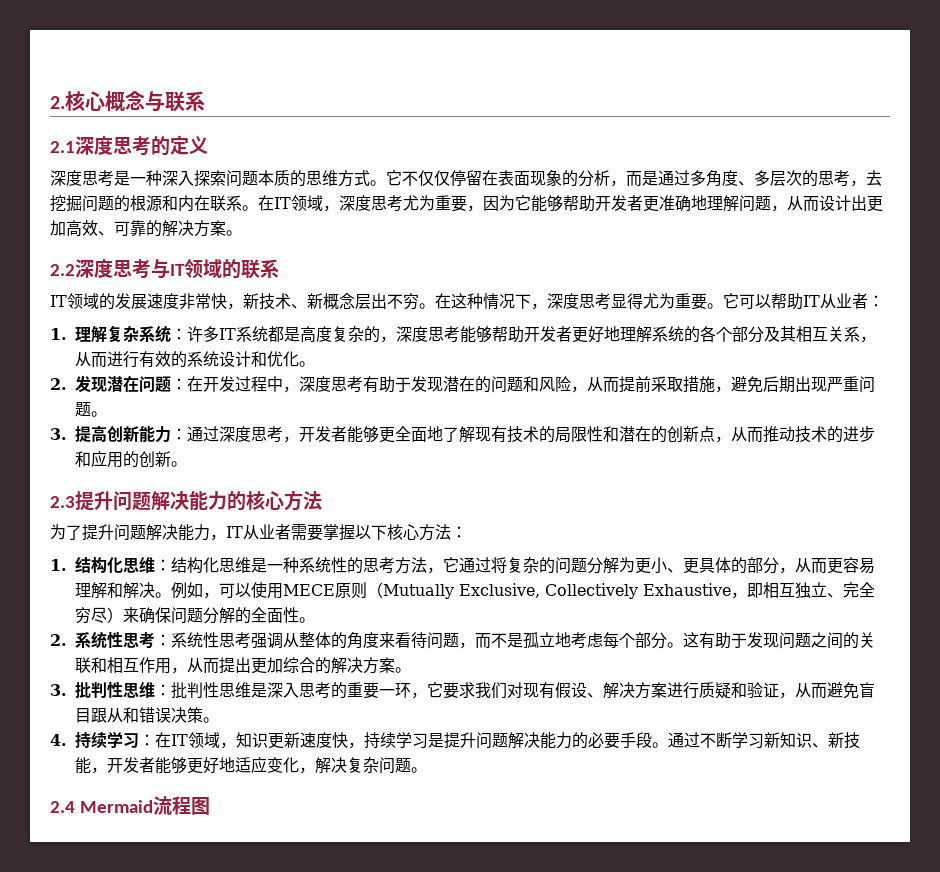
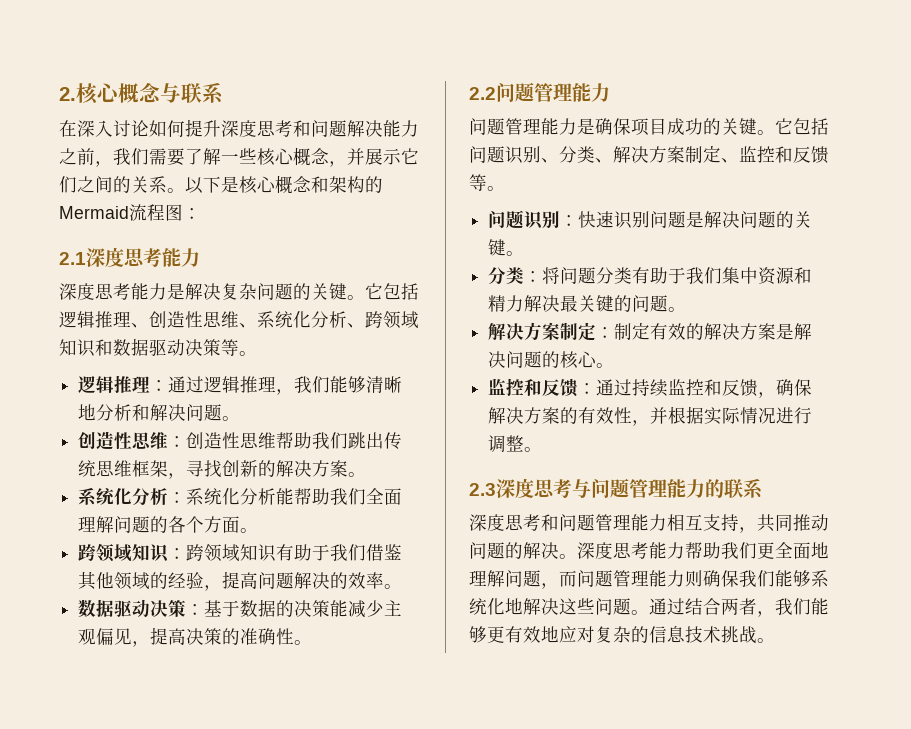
(205, 101) none -> [59,119,419,137] [59,147,419,167] [59,175,383,194] [59,204,201,221] // 在深入讨论如何提升深度思考和问题解决能力之前，我们需要了解一些核心概念，并展示它们之间的关系。以下是核心概念和架构的Mermaid流程图：
[151,136,208,156] [50,170,882,187] [50,195,883,212] [50,220,242,237] [50,259,279,279] [50,293,884,310] [50,325,876,343] [75,351,315,368] [50,375,875,393] [75,402,107,417] [50,425,875,443] [75,450,187,468] [50,490,322,511] [50,524,467,541] [50,556,875,574] [75,582,875,599] [75,607,315,624] [50,631,875,649] [75,657,411,674] [50,681,875,699] [75,707,219,723] [50,731,860,749] [75,756,427,774] [50,796,211,815] 的定义 // 深度思考是一种深入探索问题本质的思维方式。它不仅仅停留在表面现象的分析，而是通过多角度、多层次的思考，去挖掘问题的根源和内在联系。在IT领域，深度思考尤为重要，因为它能够帮助开发者更准确地理解问题，从而设计出更加高效、可靠的解决方案。 // 2.2深度思考与IT领域的联系 // IT领域的发展速度非常快，新技术、新概念层出不穷。在这种情况下，深度思考显得尤为重要。它可以帮助IT从业者： // 1.理解复杂系统：许多IT系统都是高度复杂的，深度思考能够帮助开发者更好地理解系统的各个部分及其相互关系，从而进行有效的系统设计和优化。 // 2.发现潜在问题：在开发过程中，深度思考有助于发现潜在的问题和风险，从而提前采取措施，避免后期出现严重问题。 // 3.提高创新能力：通过深度思考，开发者能够更全面地了解现有技术的局限性和潜在的创新点，从而推动技术的进步和应用的创新。 // 2.3提升问题解决能力的核心方法 // 为了提升问题解决能力，IT从业者需要掌握以下核心方法： // 1.结构化思维：结构化思维是一种系统性的思考方法，它通过将复杂的问题分解为更小、更具体的部分，从而更容易理解和解决。例如，可以使用MECE原则（Mutually Exclusive, Collectively Exhaustive，即相互独立、完全穷尽）来确保问题分解的全面性。 // 2.系统性思考：系统性思考强调从整体的角度来看待问题，而不是孤立地考虑每个部分。这有助于发现问题之间的关联和相互作用，从而提出更加综合的解决方案。 // 3.批判性思维：批判性思维是深入思考的重要一环，它要求我们对现有假设、解决方案进行质疑和验证，从而避免盲目跟从和错误决策。 // 4.持续学习：在IT领域，知识更新速度快，持续学习是提升问题解决能力的必要手段。通过不断学习新知识、新技能，开发者能够更好地适应变化，解决复杂问题。 // 2.4 Mermaid流程图 -> [162,248,200,267] [59,283,419,300] [59,311,419,329] [59,338,257,357] [78,375,403,395] [78,404,241,421] [78,431,403,450] [78,460,367,479] [78,487,403,506] [78,516,259,533] [78,543,403,563] [78,571,403,591] [78,599,403,618] [78,627,313,647] [469,82,610,102] [469,118,829,136] [469,145,829,164] [469,174,505,191] [488,210,813,230] [488,239,525,256] [488,267,813,285] [488,295,687,312] [488,322,813,341] [488,351,615,369] [488,378,813,398] [488,406,813,426] [488,435,543,453] [469,478,763,499] [469,514,829,533] [469,542,829,559] [469,570,829,589] [469,598,829,617] [469,626,775,644] 能力 // 深度思考能力是解决复杂问题的关键。它包括逻辑推理、创造性思维、系统化分析、跨领域知识和数据驱动决策等。 // 逻辑推理：通过逻辑推理，我们能够清晰地分析和解决问题。 // 创造性思维：创造性思维帮助我们跳出传统思维框架，寻找创新的解决方案。 // 系统化分析：系统化分析能帮助我们全面理解问题的各个方面。 // 跨领域知识：跨领域知识有助于我们借鉴其他领域的经验，提高问题解决的效率。 // 数据驱动决策：基于数据的决策能减少主观偏见，提高决策的准确性。 // 2.2问题管理能力 // 问题管理能力是确保项目成功的关键。它包括问题识别、分类、解决方案制定、监控和反馈等。 // 问题识别：快速识别问题是解决问题的关键。 // 分类：将问题分类有助于我们集中资源和精力解决最关键的问题。 // 解决方案制定：制定有效的解决方案是解决问题的核心。 // 监控和反馈：通过持续监控和反馈，确保解决方案的有效性，并根据实际情况进行调整。 // 2.3深度思考与问题管理能力的联系 // 深度思考和问题管理能力相互支持，共同推动问题的解决。深度思考能力帮助我们更全面地理解问题，而问题管理能力则确保我们能够系统化地解决这些问题。通过结合两者，我们能够更有效地应对复杂的信息技术挑战。

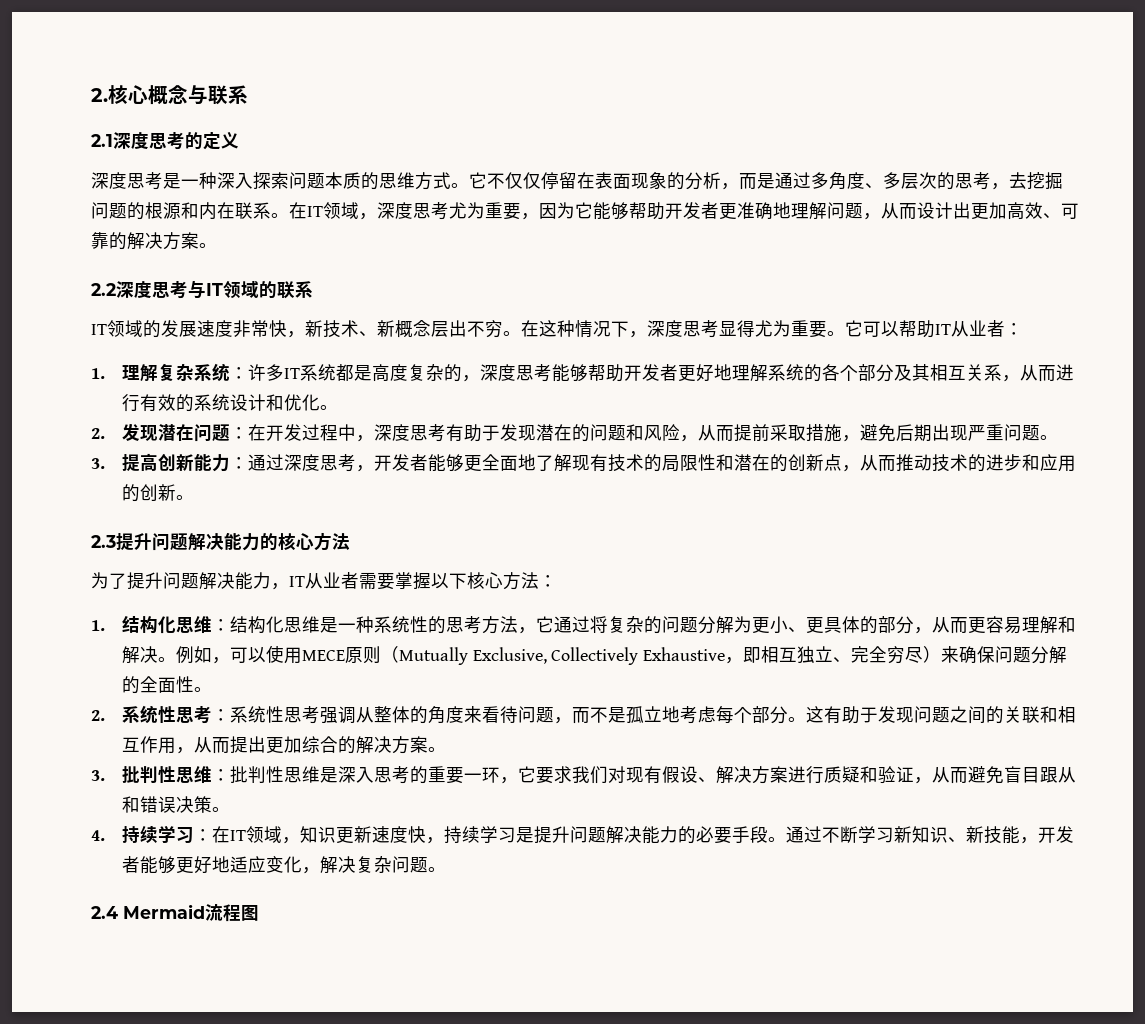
[59,119,419,137] [59,147,419,167] [59,175,383,194] [59,204,201,221] // 在深入讨论如何提升深度思考和问题解决能力之前，我们需要了解一些核心概念，并展示它们之间的关系。以下是核心概念和架构的Mermaid流程图： -> (248, 94) none
[162,248,200,267] [59,283,419,300] [59,311,419,329] [59,338,257,357] [78,375,403,395] [78,404,241,421] [78,431,403,450] [78,460,367,479] [78,487,403,506] [78,516,259,533] [78,543,403,563] [78,571,403,591] [78,599,403,618] [78,627,313,647] [469,82,610,102] [469,118,829,136] [469,145,829,164] [469,174,505,191] [488,210,813,230] [488,239,525,256] [488,267,813,285] [488,295,687,312] [488,322,813,341] [488,351,615,369] [488,378,813,398] [488,406,813,426] [488,435,543,453] [469,478,763,499] [469,514,829,533] [469,542,829,559] [469,570,829,589] [469,598,829,617] [469,626,775,644] 能力 // 深度思考能力是解决复杂问题的关键。它包括逻辑推理、创造性思维、系统化分析、跨领域知识和数据驱动决策等。 // 逻辑推理：通过逻辑推理，我们能够清晰地分析和解决问题。 // 创造性思维：创造性思维帮助我们跳出传统思维框架，寻找创新的解决方案。 // 系统化分析：系统化分析能帮助我们全面理解问题的各个方面。 // 跨领域知识：跨领域知识有助于我们借鉴其他领域的经验，提高问题解决的效率。 // 数据驱动决策：基于数据的决策能减少主观偏见，提高决策的准确性。 // 2.2问题管理能力 // 问题管理能力是确保项目成功的关键。它包括问题识别、分类、解决方案制定、监控和反馈等。 // 问题识别：快速识别问题是解决问题的关键。 // 分类：将问题分类有助于我们集中资源和精力解决最关键的问题。 // 解决方案制定：制定有效的解决方案是解决问题的核心。 // 监控和反馈：通过持续监控和反馈，确保解决方案的有效性，并根据实际情况进行调整。 // 2.3深度思考与问题管理能力的联系 // 深度思考和问题管理能力相互支持，共同推动问题的解决。深度思考能力帮助我们更全面地理解问题，而问题管理能力则确保我们能够系统化地解决这些问题。通过结合两者，我们能够更有效地应对复杂的信息技术挑战。 -> [185,132,239,150] [91,172,1063,190] [91,202,1079,220] [91,232,217,250] [91,280,313,299] [91,320,1023,338] [91,363,1074,382] [121,394,338,412] [91,423,1058,442] [91,453,1076,472] [121,484,194,502] [91,532,350,551] [91,572,557,590] [91,615,1076,634] [121,645,1068,665] [121,676,212,694] [91,705,1076,724] [121,736,446,754] [91,766,1076,784] [121,796,230,813] [91,825,1074,844] [121,856,446,874] [91,904,259,922] 的定义 // 深度思考是一种深入探索问题本质的思维方式。它不仅仅停留在表面现象的分析，而是通过多角度、多层次的思考，去挖掘问题的根源和内在联系。在IT领域，深度思考尤为重要，因为它能够帮助开发者更准确地理解问题，从而设计出更加高效、可靠的解决方案。 // 2.2深度思考与IT领域的联系 // IT领域的发展速度非常快，新技术、新概念层出不穷。在这种情况下，深度思考显得尤为重要。它可以帮助IT从业者： // 1.理解复杂系统：许多IT系统都是高度复杂的，深度思考能够帮助开发者更好地理解系统的各个部分及其相互关系，从而进行有效的系统设计和优化。 // 2.发现潜在问题：在开发过程中，深度思考有助于发现潜在的问题和风险，从而提前采取措施，避免后期出现严重问题。 // 3.提高创新能力：通过深度思考，开发者能够更全面地了解现有技术的局限性和潜在的创新点，从而推动技术的进步和应用的创新。 // 2.3提升问题解决能力的核心方法 // 为了提升问题解决能力，IT从业者需要掌握以下核心方法： // 1.结构化思维：结构化思维是一种系统性的思考方法，它通过将复杂的问题分解为更小、更具体的部分，从而更容易理解和解决。例如，可以使用MECE原则（Mutually Exclusive, Collectively Exhaustive，即相互独立、完全穷尽）来确保问题分解的全面性。 // 2.系统性思考：系统性思考强调从整体的角度来看待问题，而不是孤立地考虑每个部分。这有助于发现问题之间的关联和相互作用，从而提出更加综合的解决方案。 // 3.批判性思维：批判性思维是深入思考的重要一环，它要求我们对现有假设、解决方案进行质疑和验证，从而避免盲目跟从和错误决策。 // 4.持续学习：在IT领域，知识更新速度快，持续学习是提升问题解决能力的必要手段。通过不断学习新知识、新技能，开发者能够更好地适应变化，解决复杂问题。 // 2.4 Mermaid流程图

